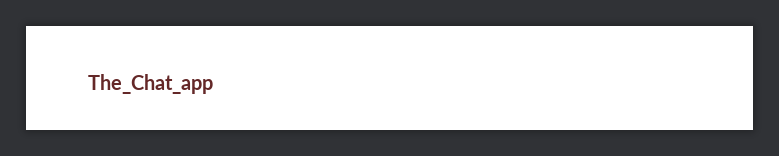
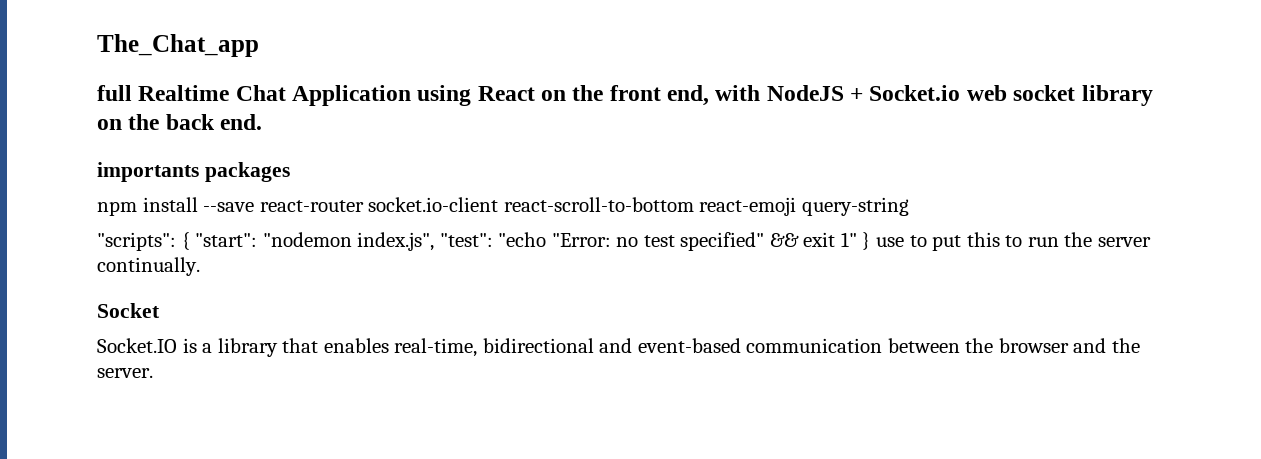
(213, 84) none -> [97,85,1153,106] [97,114,263,130] [97,162,290,182] [97,197,909,216] [97,232,1151,251] [97,257,200,276] [97,303,160,318] [97,338,1141,357] [97,368,153,378] // full Realtime Chat Application using React on the front end, with NodeJS + Socket.io web socket library on the back end. // importants packages // npm install --save react-router socket.io-client react-scroll-to-bottom react-emoji query-string // "scripts": { "start": "nodemon index.js", "test": "echo "Error: no test specified" && exit 1" } use to put this to run the server continually. // Socket // Socket.IO is a library that enables real-time, bidirectional and event-based communication between the browser and the server.

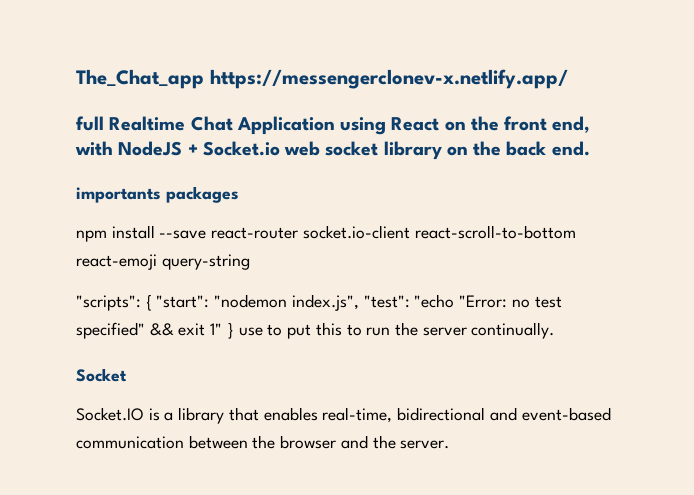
(259, 45) none -> [209,69,568,89] https://messengerclonev-x.netlify.app/

